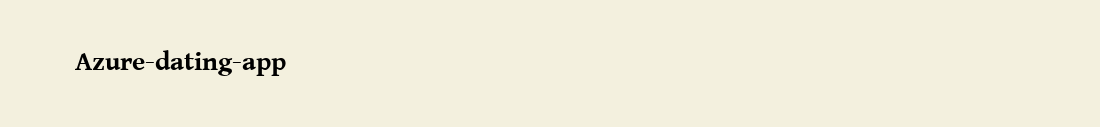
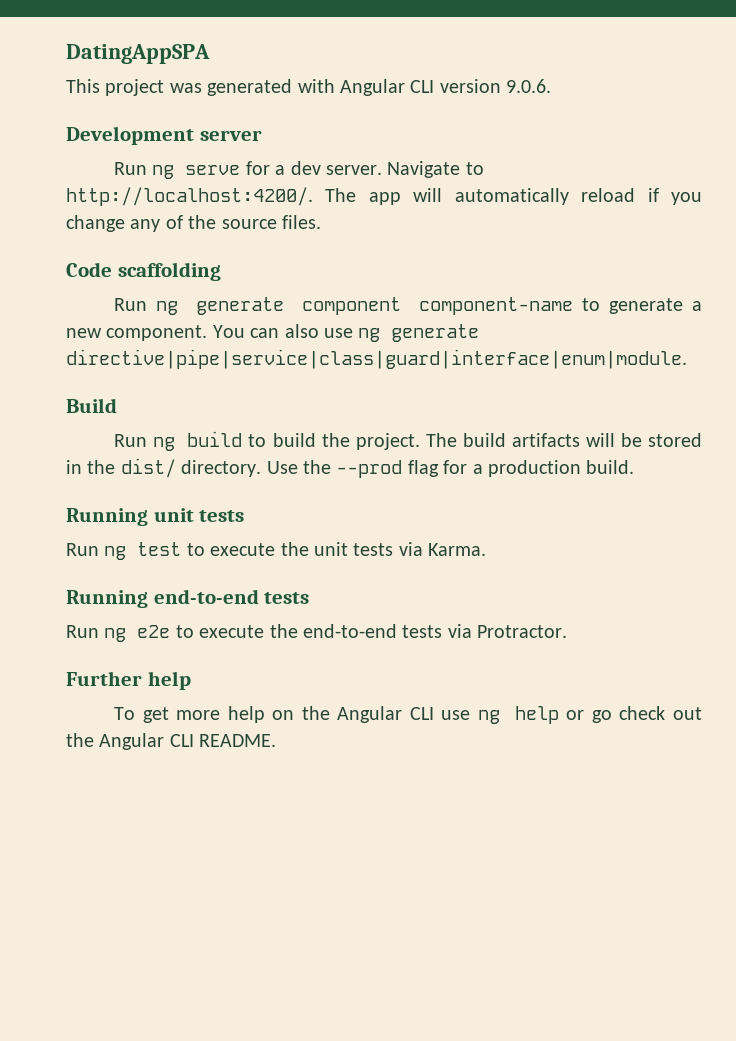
[75,50,286,76] Azure-dating-app -> [66,44,210,64] [66,79,552,96] [66,126,262,145] [114,161,484,179] [66,187,703,206] [66,215,321,232] [66,262,221,281] [114,297,702,315] [66,324,480,342] [66,349,687,369] [66,398,117,413] [114,431,703,451] [66,458,635,478] [66,508,245,526] [66,542,487,560] [66,589,310,608] [66,624,568,642] [66,671,191,690] [114,706,703,724] [66,733,277,750] DatingAppSPA // This project was generated with Angular CLI version 9.0.6. // Development server // Run ng serve for a dev server. Navigate to http://localhost:4200/. The app will automatically reload if you change any of the source files. // Code scaffolding // Run ng generate component component-name to generate a new component. You can also use ng generate directive|pipe|service|class|guard|interface|enum|module. // Build // Run ng build to build the project. The build artifacts will be stored in the dist/ directory. Use the --prod flag for a production build. // Running unit tests // Run ng test to execute the unit tests via Karma. // Running end-to-end tests // Run ng e2e to execute the end-to-end tests via Protractor. // Further help // To get more help on the Angular CLI use ng help or go check out the Angular CLI README.

